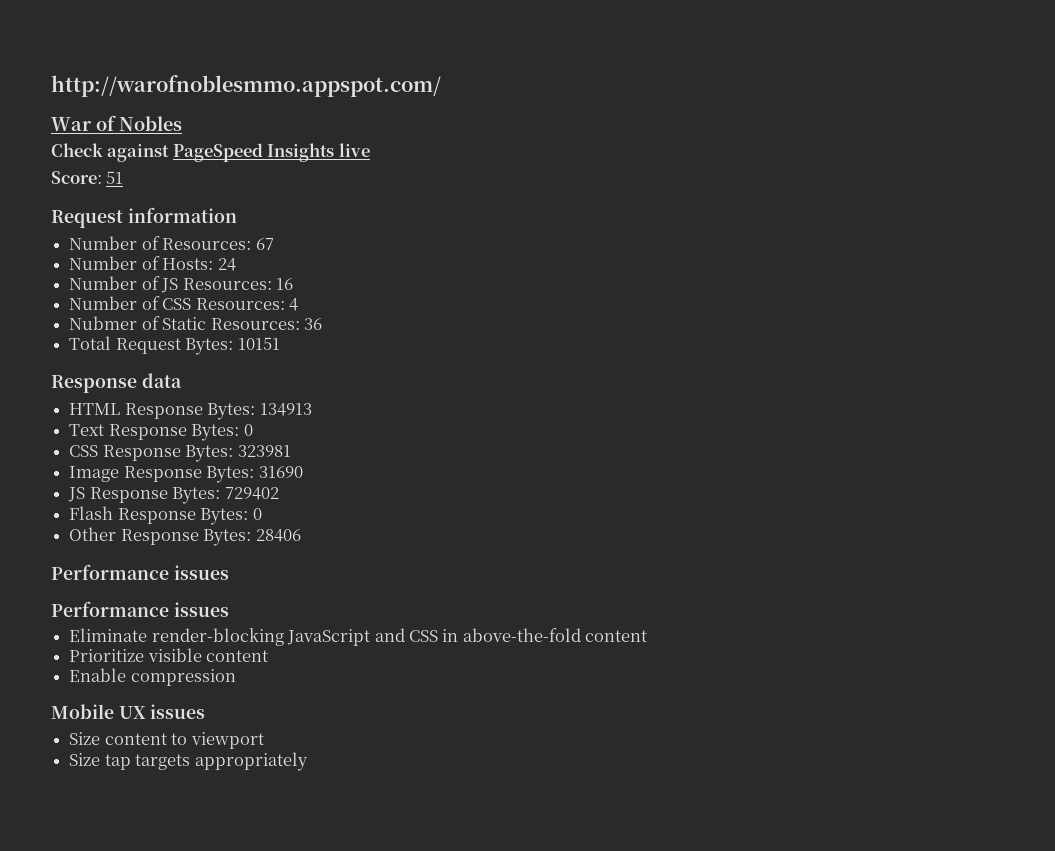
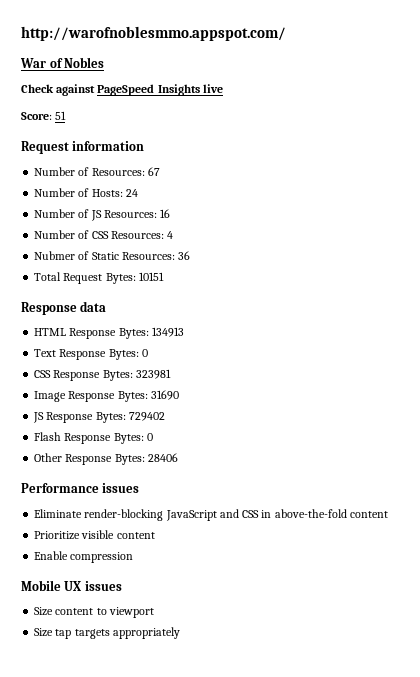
[51,601,229,617] // Performance issues -> (140, 488) none

